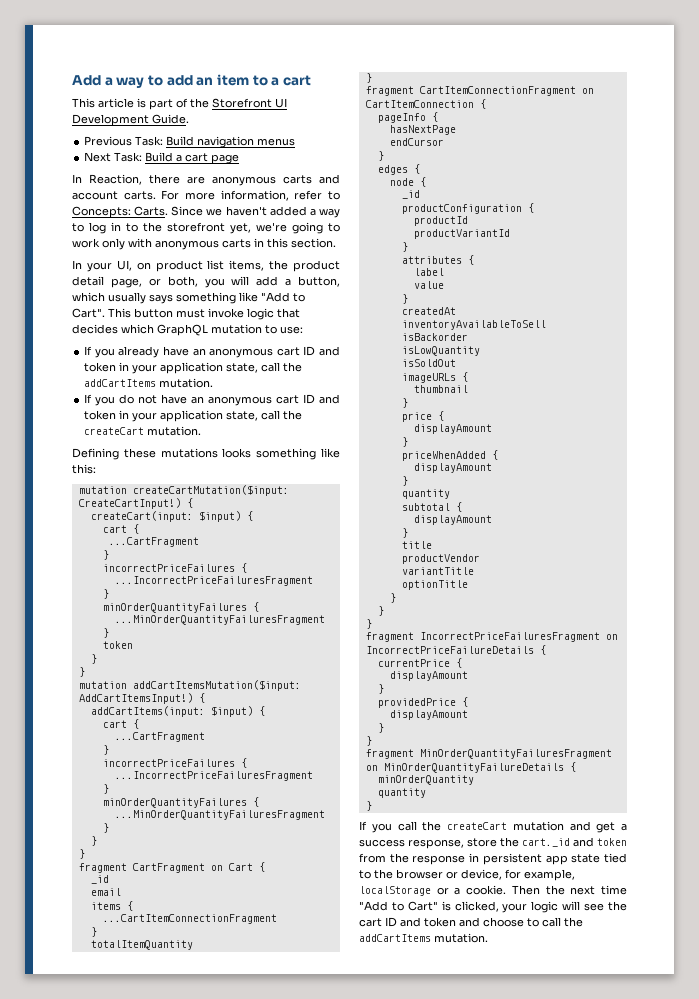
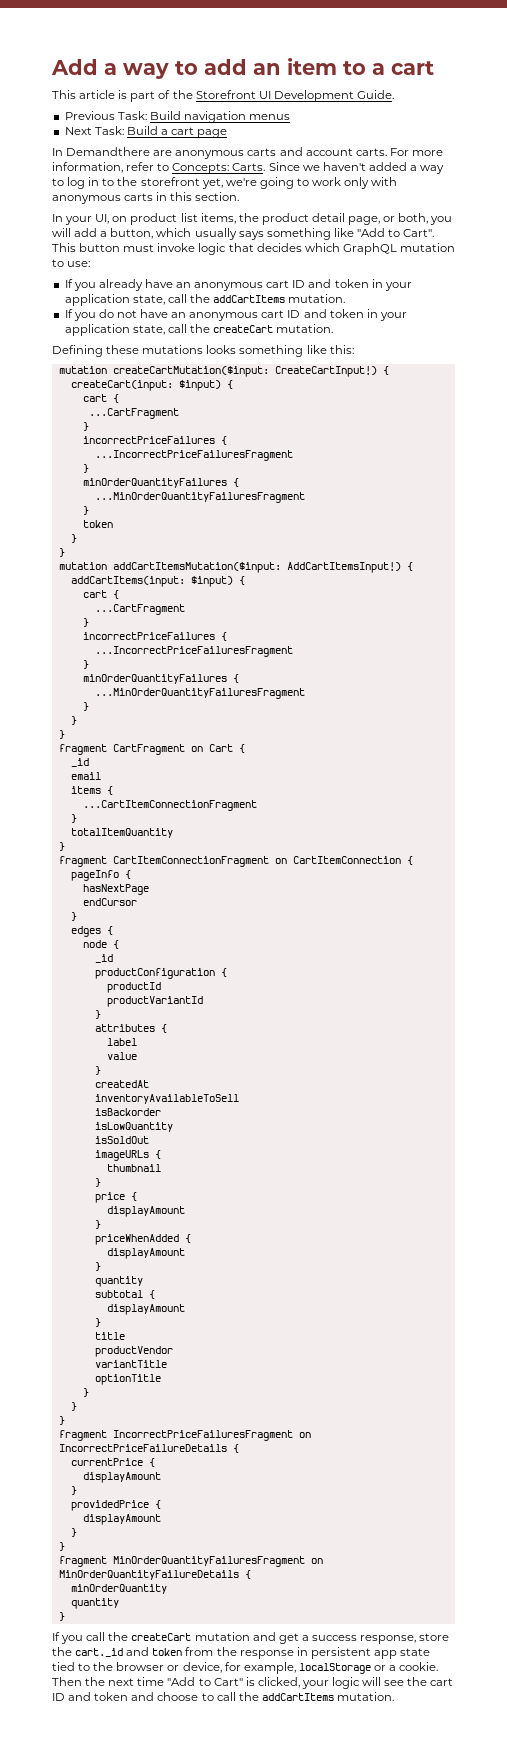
[89,174,180,185] Reaction, there -> [66,147,151,156] Demandthere

